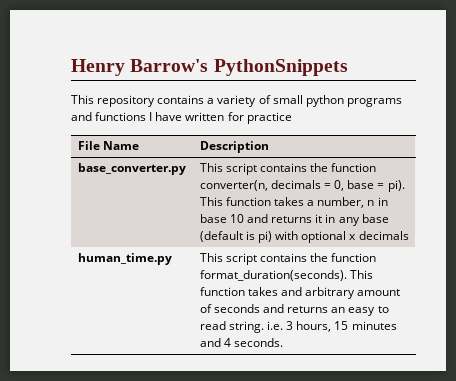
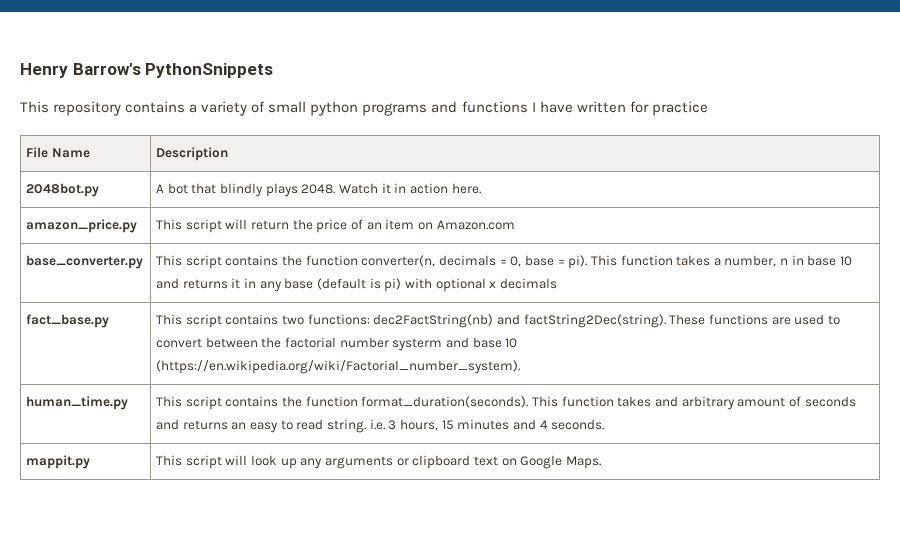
(269, 147) none -> [26,183,100,197] [156,183,481,197] [26,219,138,233] [156,219,515,233] // 2048bot.py | A bot that blindly plays 2048. Watch it in action here. // amazon_price.py | This script will return the price of an item on Amazon.com
(409, 235) none -> [26,314,110,328] [156,314,840,328] [156,337,518,351] [156,360,521,374] // fact_base.py | This script contains two functions: dec2FactString(nb) and factString2Dec(string). These functions are used to convert between the factorial number systerm and base 10 (https://en.wikipedia.org/wiki/Factorial_number_system).
(284, 342) none -> [26,455,91,469] [156,455,601,469] // mappit.py | This script will look up any arguments or clipboard text on Google Maps.

